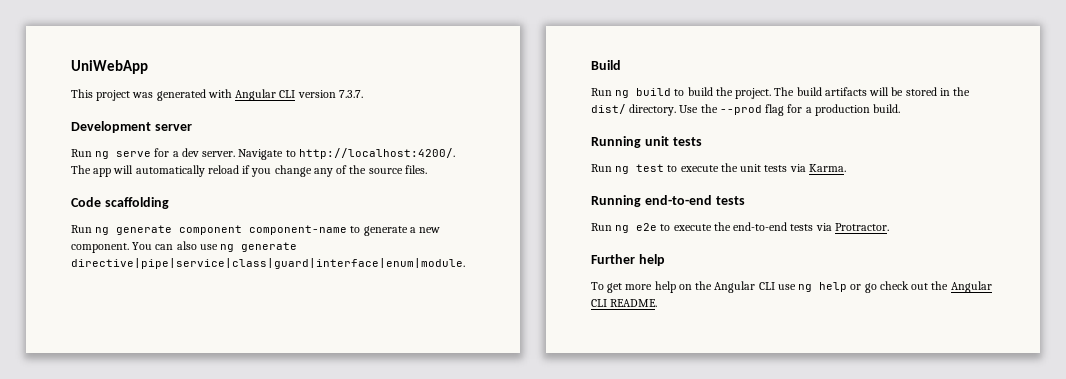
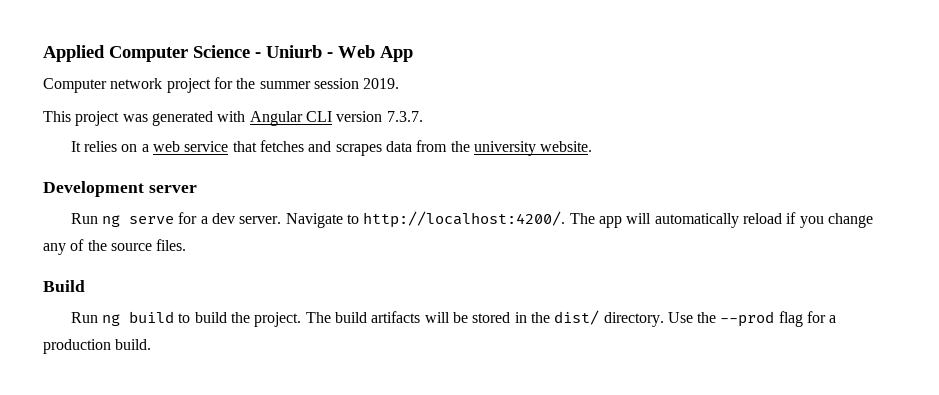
[71,60,148,74] UniWebApp -> [43,45,413,62] [43,77,400,93] Applied Computer Science - Uniurb - Web App // Computer network project for the summer session 2019.
(363, 94) none -> [70,140,593,156] // It relies on a web service that fetches and scrapes data from the university website.
[71,197,169,209] [71,225,441,236] [71,241,298,253] [71,258,465,269] // Code scaffolding // Run ng generate component component-name to generate a new component. You can also use ng generate directive|pipe|service|class|guard|interface|enum|module. -> (187, 245) none
[591,136,702,148] [591,163,846,174] [591,195,745,207] [591,222,889,233] [591,254,665,266] [591,281,992,293] [591,299,658,307] // Running unit tests // Run ng test to execute the unit tests via Karma. // Running end-to-end tests // Run ng e2e to execute the end-to-end tests via Protractor. // Further help // To get more help on the Angular CLI use ng help or go check out the Angular CLI README. -> (152, 344) none

